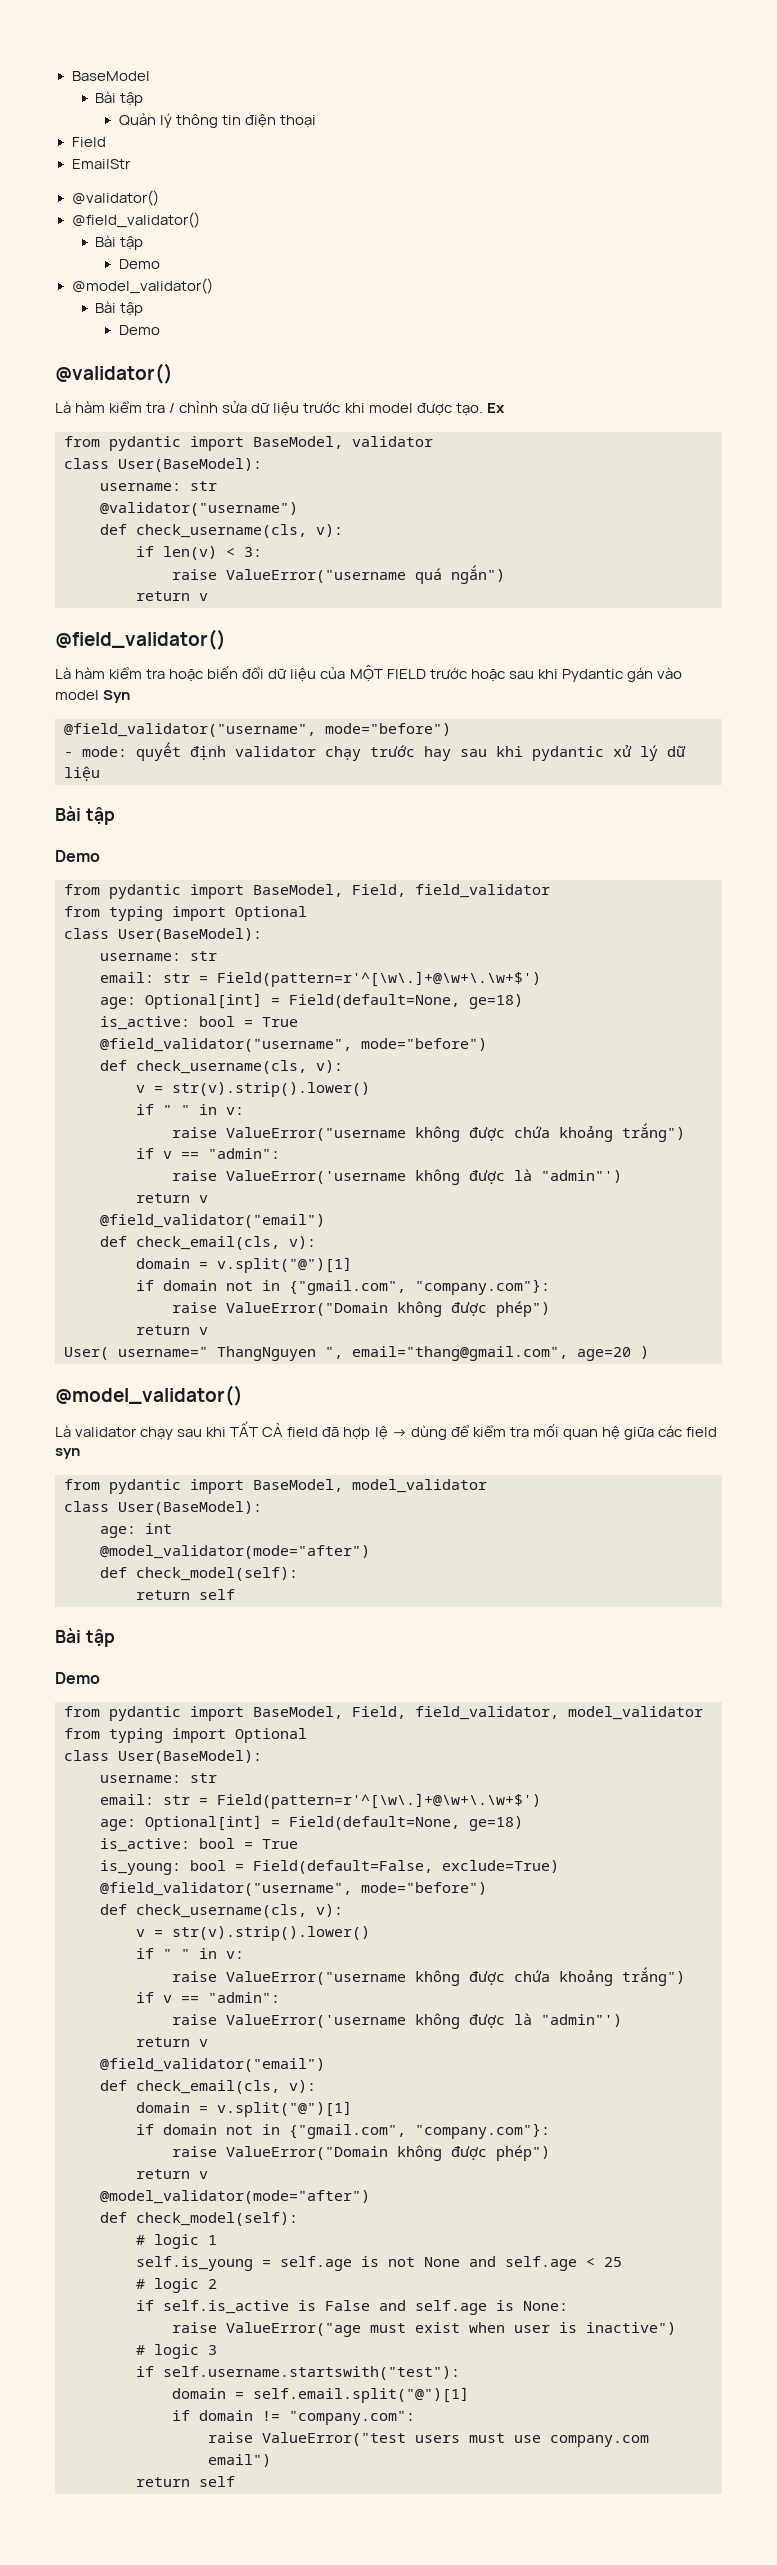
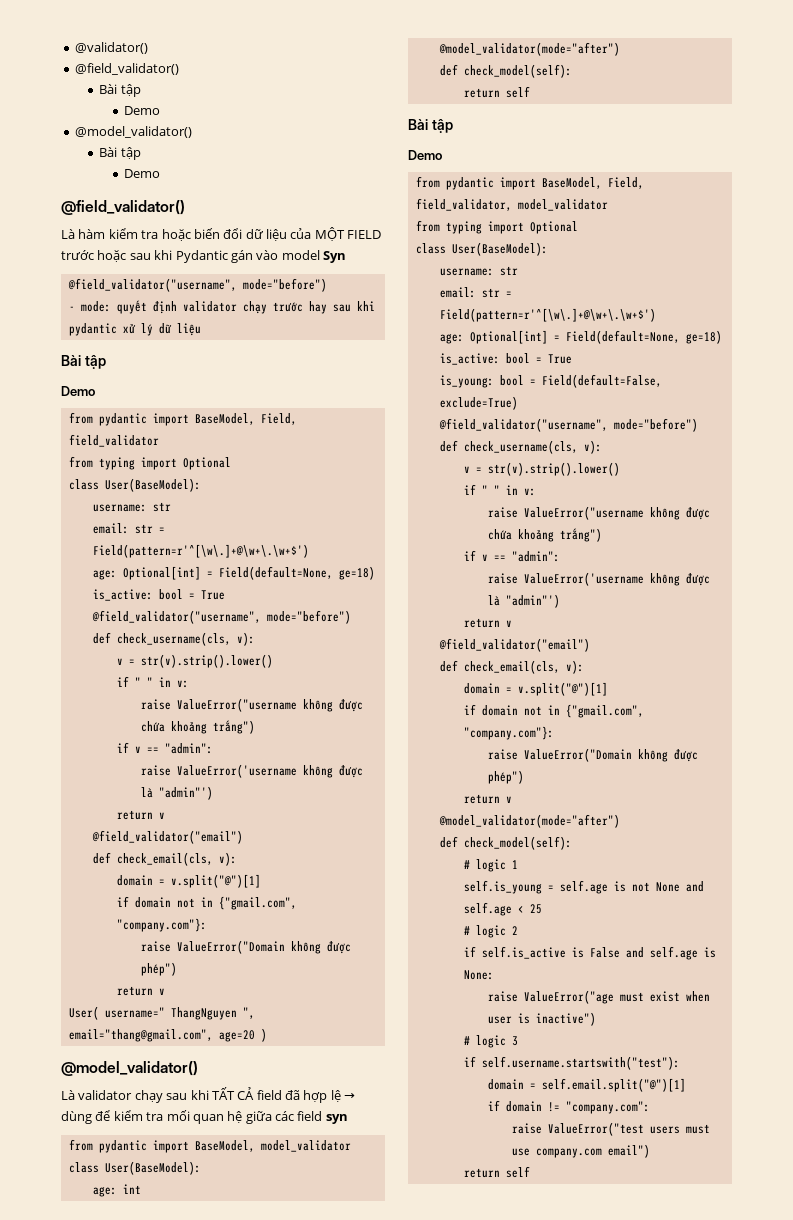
[71,71,150,81] [95,91,144,106] [118,113,316,128] [71,137,106,147] [71,159,131,169] BaseModel // Bài tập // Quản lý thông tin điện thoại // Field // EmailStr // -> (74, 48) none
[55,363,173,384] [55,400,505,416] [64,436,433,451] [64,458,262,472] [100,481,217,491] [100,502,298,516] [100,524,343,538] [136,546,262,560] [172,565,505,584] [136,591,208,601] // @validator() // Là hàm kiểm tra / chỉnh sửa dữ liệu trước khi model được tạo. Ex // from pydantic import BaseModel, validator // class User(BaseModel): // username: str // @validator("username") // def check_username(cls, v): // if len(v) < 3: // raise ValueError("username quá ngắn") // return v -> (160, 173) none

